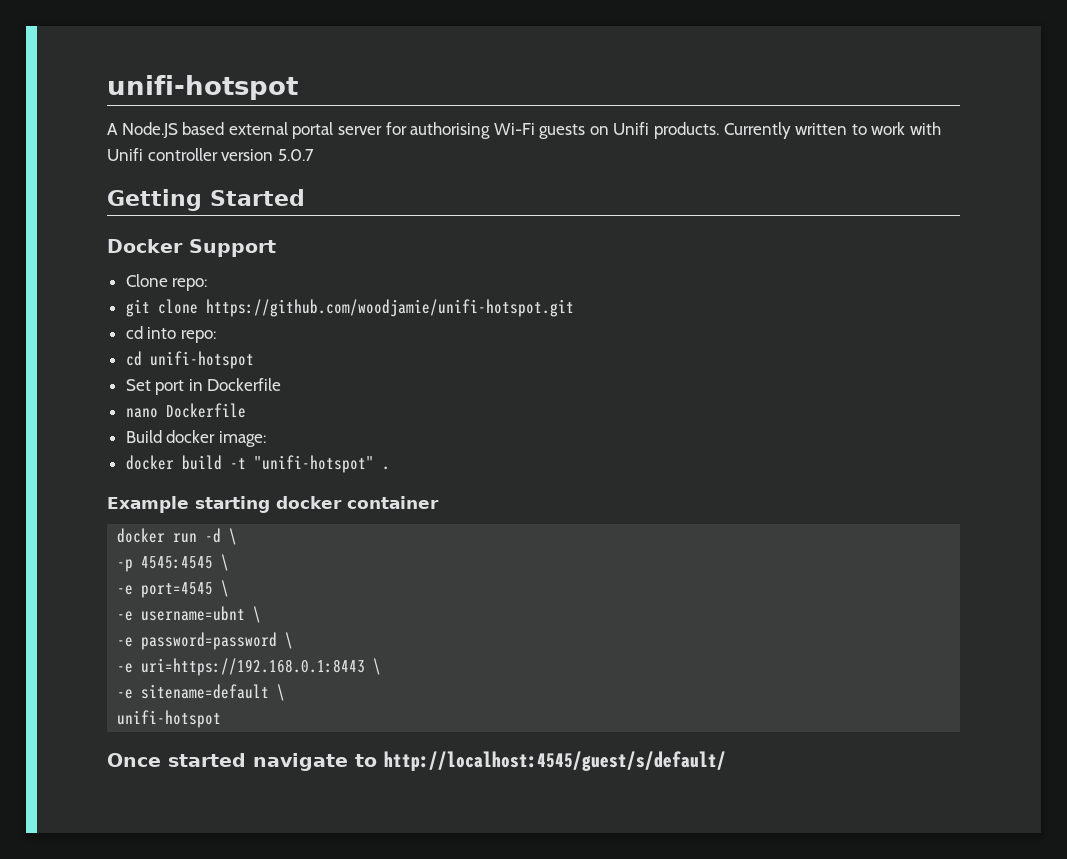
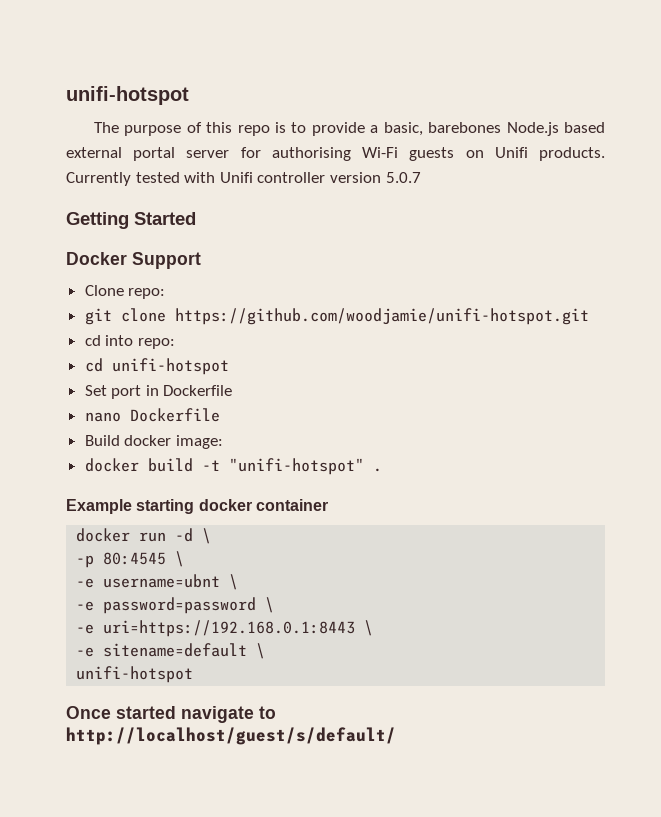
[107,75,298,100] [107,122,178,138] unifi-hotspot // A Node.JS -> [66,86,189,105] [93,122,559,136] unifi-hotspot // The purpose of this repo is to provide a basic, barebones Node.js
[795,122,906,135] written to work -> [135,172,180,183] tested
[141,554,230,571] [117,582,214,598] 4545:4545 \ // -e port=4545 -> [103,552,167,565] 80:4545
[384,751,726,771] http://localhost:4545/guest/s/default/ -> [66,727,396,745] http://localhost/guest/s/default/

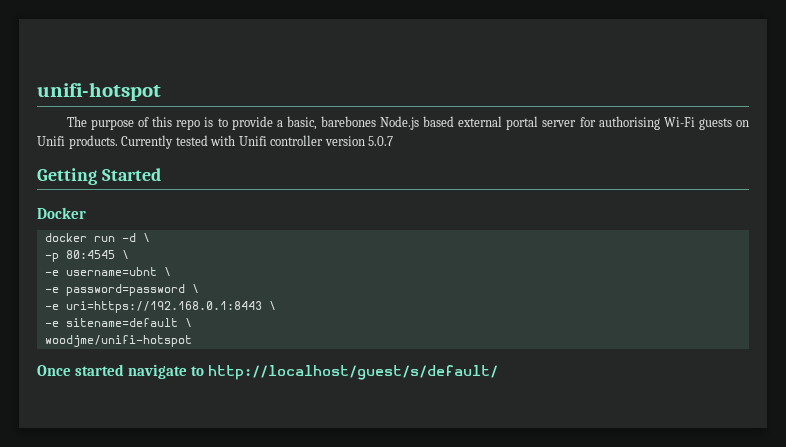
[132,252,201,269] [84,285,166,299] [84,308,589,325] [84,335,175,349] [84,358,229,375] [84,385,233,399] [84,408,220,422] [84,435,223,449] [84,458,382,475] [66,499,328,514] Support // Clone repo: // git clone https://github.com/woodjamie/unifi-hotspot.git // cd into repo: // cd unifi-hotspot // Set port in Dockerfile // nano Dockerfile // Build docker image: // docker build -t "unifi-hotspot" . // Example starting docker container -> (86, 213) none
[76,666,194,683] unifi-hotspot -> [44,335,192,347] woodjme/unifi-hotspot

